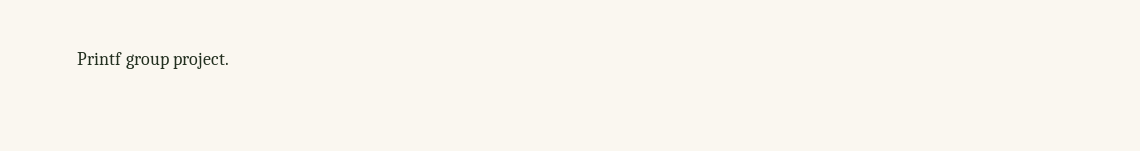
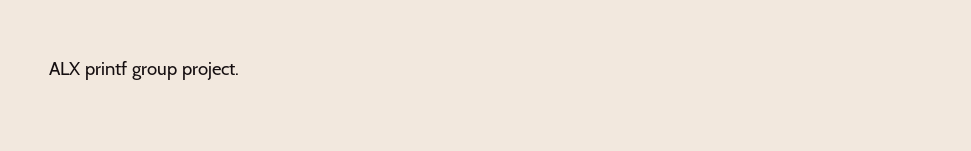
[77,52,122,65] Printf -> [49,61,127,80] ALX printf

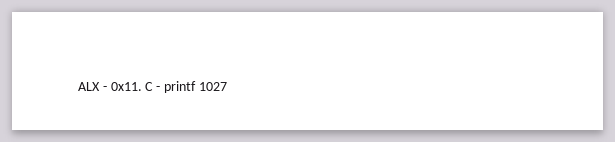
[84,61,239,80] printf group project. -> [102,81,227,93] - 0x11. C - printf 1027

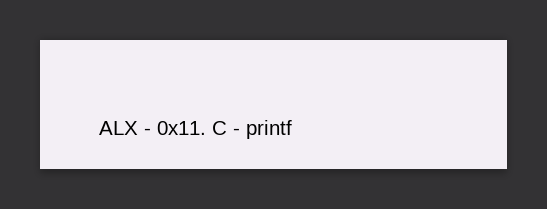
[198,82,227,91] 1027 -> (292, 129) none

